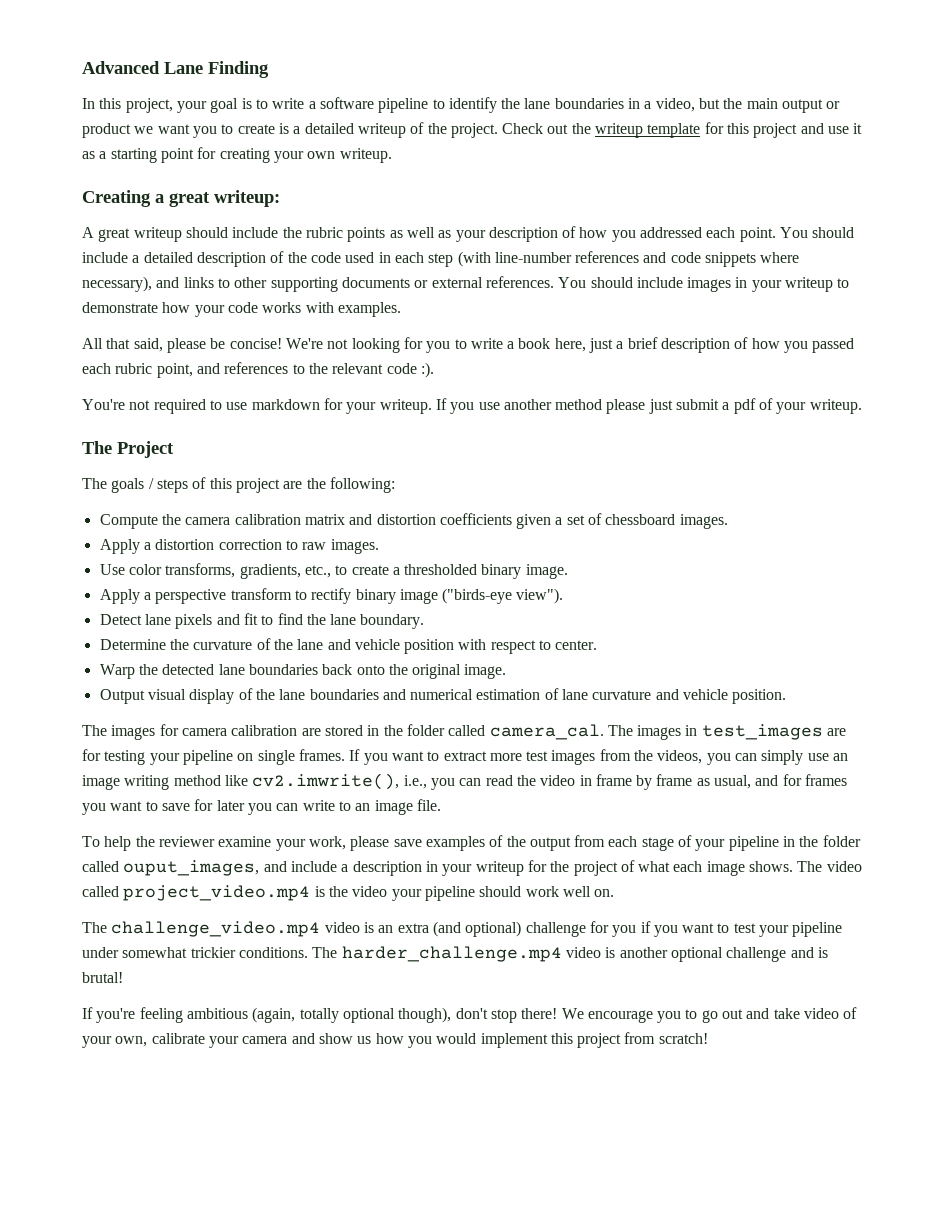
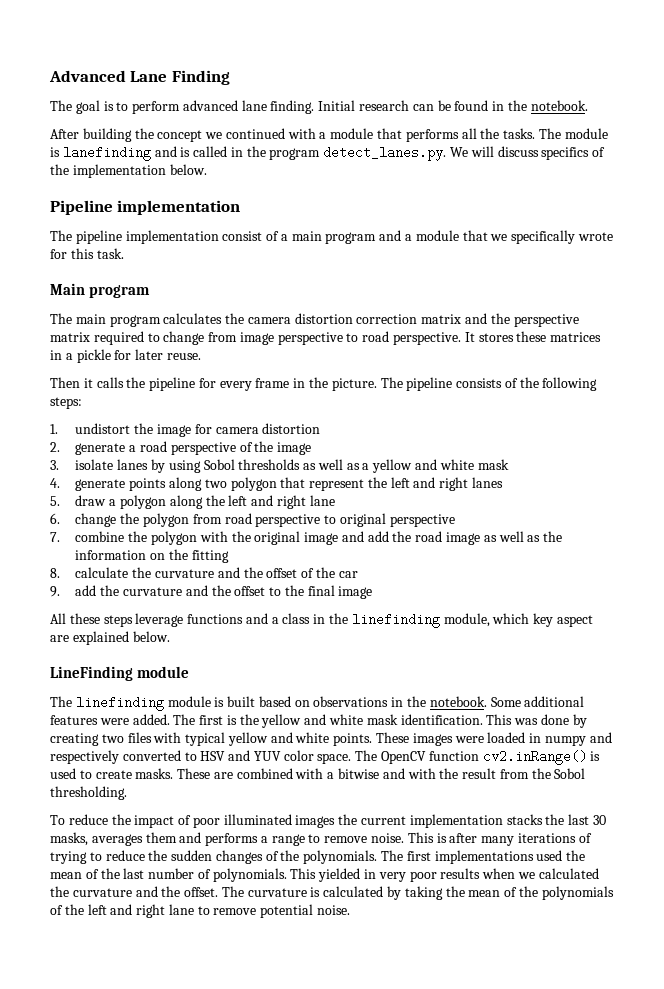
[82,97,841,113] [82,122,863,138] [82,147,392,163] [82,190,280,207] [82,226,855,242] [82,251,800,267] [82,276,850,292] [82,302,401,317] [82,337,855,353] [82,362,434,378] [82,398,862,414] [82,441,174,458] [82,477,395,493] [99,513,728,529] [99,539,379,554] [99,563,568,579] [99,588,564,604] [99,613,425,629] [99,638,598,654] [99,664,507,679] [99,688,787,704] [82,724,847,740] [82,749,849,765] [82,773,848,790] [82,799,441,815] [82,835,861,851] [82,860,862,876] [82,885,615,901] [82,921,843,937] [82,946,828,962] [82,972,123,983] [82,1007,858,1023] [82,1032,708,1048] In this project, your goal is to write a software pipeline to identify the lane boundaries in a video, but the main output or product we want you to create is a detailed writeup of the project. Check out the writeup template for this project and use it as a starting point for creating your own writeup. // Creating a great writeup: // A great writeup should include the rubric points as well as your description of how you addressed each point. You should include a detailed description of the code used in each step (with line-number references and code snippets where necessary), and links to other supporting documents or external references. You should include images in your writeup to demonstrate how your code works with examples. // All that said, please be concise! We're not looking for you to write a book here, just a brief description of how you passed each rubric point, and references to the relevant code :). // You're not required to use markdown for your writeup. If you use another method please just submit a pdf of your writeup. // The Project // The goals / steps of this project are the following: // Compute the camera calibration matrix and distortion coefficients given a set of chessboard images. // Apply a distortion correction to raw images. // Use color transforms, gradients, etc., to create a thresholded binary image. // Apply a perspective transform to rectify binary image ("birds-eye view"). // Detect lane pixels and fit to find the lane boundary. // Determine the curvature of the lane and vehicle position with respect to center. // Warp the detected lane boundaries back onto the original image. // Output visual display of the lane boundaries and numerical estimation of lane curvature and vehicle position. // The images for camera calibration are stored in the folder called camera_cal. The images in test_images are for testing your pipeline on single frames. If you want to extract more test images from the videos, you can simply use an image writing method like cv2.imwrite(), i.e., you can read the video in frame by frame as usual, and for frames you want to save for later you can write to an image file. // To help the reviewer examine your work, please save examples of the output from each stage of your pipeline in the folder called ouput_images, and include a description in your writeup for the project of what each image shows. The video called project_video.mp4 is the video your pipeline should work well on. // The challenge_video.mp4 video is an extra (and optional) challenge for you if you want to test your pipeline under somewhat trickier conditions. The harder_challenge.mp4 video is another optional challenge and is brutal! // If you're feeling ambitious (again, totally optional though), don't stop there! We encourage you to go out and take video of your own, calibrate your camera and show us how you would implement this project from scratch! -> [50,100,588,114] [50,128,608,142] [50,146,606,161] [50,164,207,178] [50,200,241,215] [50,230,613,244] [50,248,124,259] [50,283,151,298] [50,313,579,327] [50,331,602,345] [50,349,201,363] [50,377,598,391] [50,397,82,409] [50,423,321,437] [50,441,312,455] [50,459,509,473] [50,477,504,491] [50,495,335,509] [50,513,455,527] [50,531,563,545] [75,549,229,563] [50,567,358,578] [50,585,373,599] [50,613,593,628] [50,631,170,645] [50,666,190,681] [50,696,585,711] [50,714,587,728] [50,732,612,746] [50,750,601,765] [50,768,586,779] [50,786,127,800] [50,814,606,828] [50,832,592,846] [50,850,586,864] [50,868,599,882] [50,886,614,900] [50,904,351,918] The goal is to perform advanced lane finding. Initial research can be found in the notebook. // After building the concept we continued with a module that performs all the tasks. The module is lanefinding and is called in the program detect_lanes.py. We will discuss specifics of the implementation below. // Pipeline implementation // The pipeline implementation consist of a main program and a module that we specifically wrote for this task. // Main program // The main program calculates the camera distortion correction matrix and the perspective matrix required to change from image perspective to road perspective. It stores these matrices in a pickle for later reuse. // Then it calls the pipeline for every frame in the picture. The pipeline consists of the following steps: // 1. undistort the image for camera distortion // 2. generate a road perspective of the image // 3. isolate lanes by using Sobol thresholds as well as a yellow and white mask // 4. generate points along two polygon that represent the left and right lanes // 5. draw a polygon along the left and right lane // 6. change the polygon from road perspective to original perspective // 7. combine the polygon with the original image and add the road image as well as the information on the fitting // 8. calculate the curvature and the offset of the car // 9. add the curvature and the offset to the final image // All these steps leverage functions and a class in the linefinding module, which key aspect are explained below. // LineFinding module // The linefinding module is built based on observations in the notebook. Some additional features were added. The first is the yellow and white mask identification. This was done by creating two files with typical yellow and white points. These images were loaded in numpy and respectively converted to HSV and YUV color space. The OpenCV function cv2.inRange() is used to create masks. These are combined with a bitwise and with the result from the Sobol thresholding. // To reduce the impact of poor illuminated images the current implementation stacks the last 30 masks, averages them and performs a range to remove noise. This is after many iterations of trying to reduce the sudden changes of the polynomials. The first implementations used the mean of the last number of polynomials. This yielded in very poor results when we calculated the curvature and the offset. The curvature is calculated by taking the mean of the polynomials of the left and right lane to remove potential noise.

